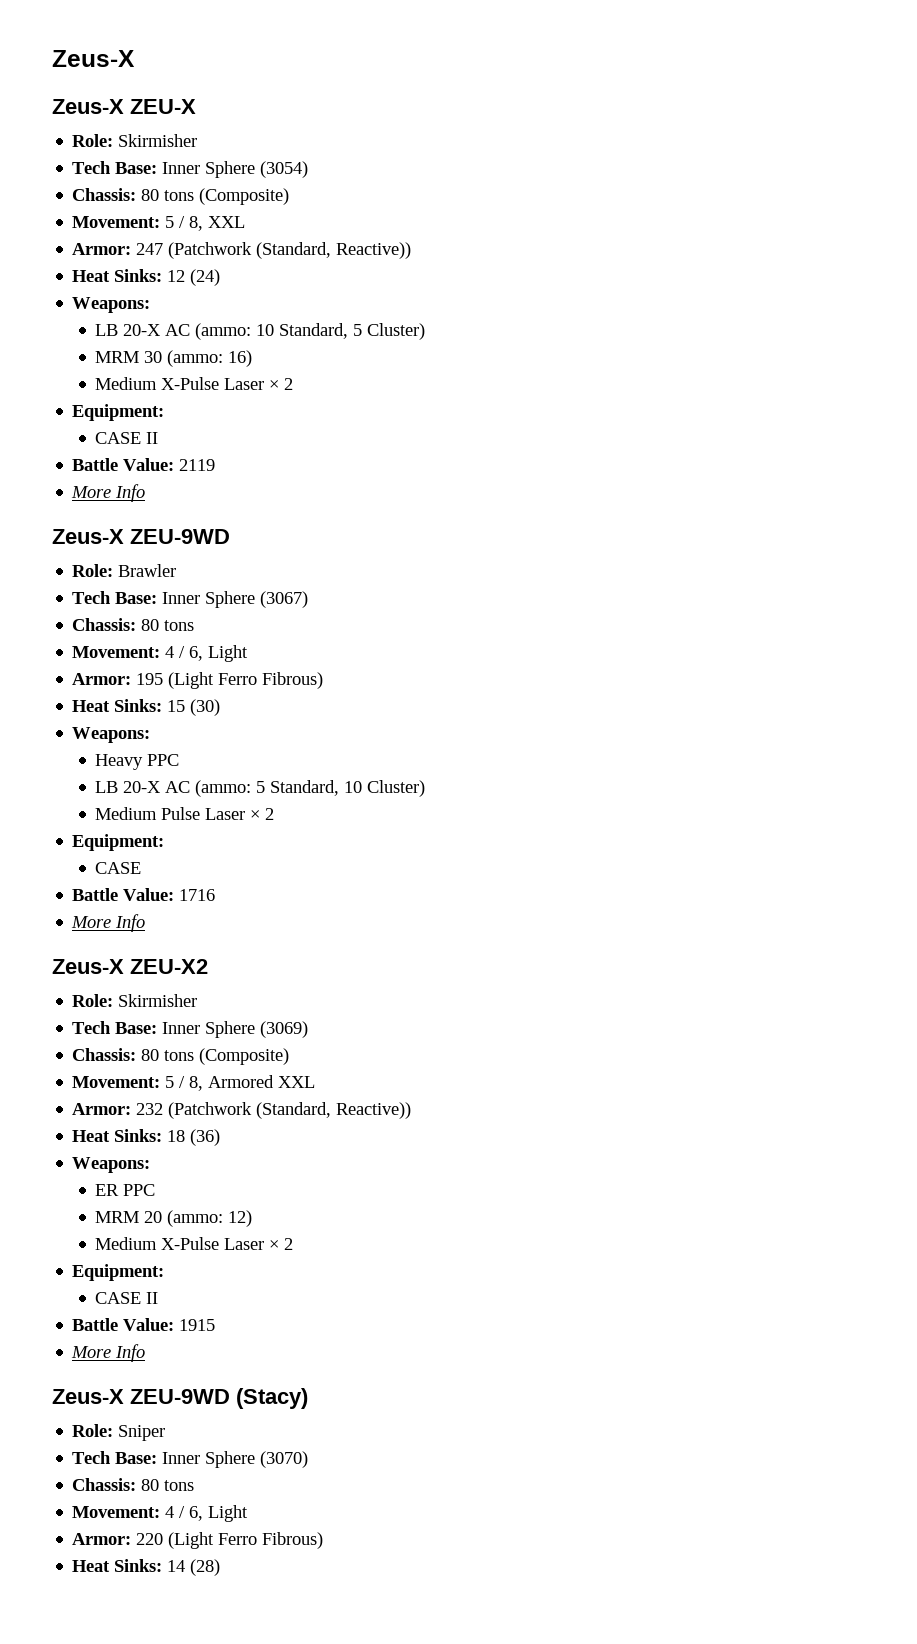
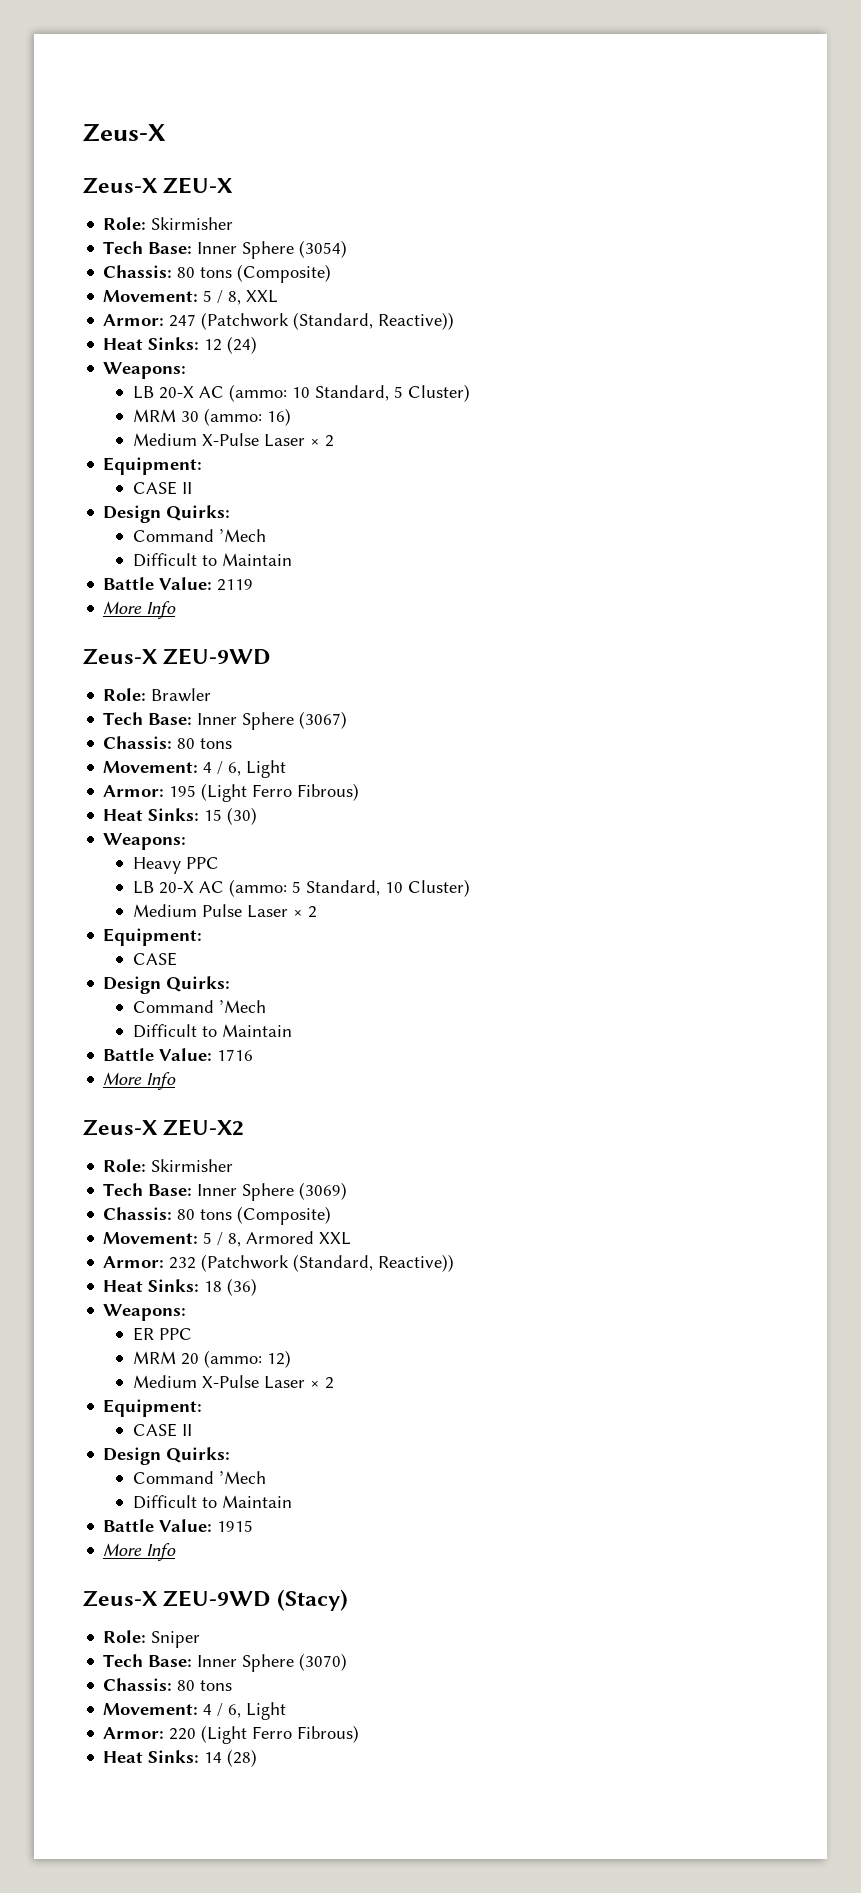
(159, 438) none -> [103,505,231,523] [132,529,266,542] [132,553,292,567] // Design Quirks: // Command ’Mech // Difficult to Maintain
(142, 868) none -> [103,976,231,994] [132,1000,266,1013] [132,1024,292,1038] // Design Quirks: // Command ’Mech // Difficult to Maintain
(159, 1298) none -> [103,1447,231,1465] [132,1471,266,1484] [132,1495,292,1509] // Design Quirks: // Command ’Mech // Difficult to Maintain

